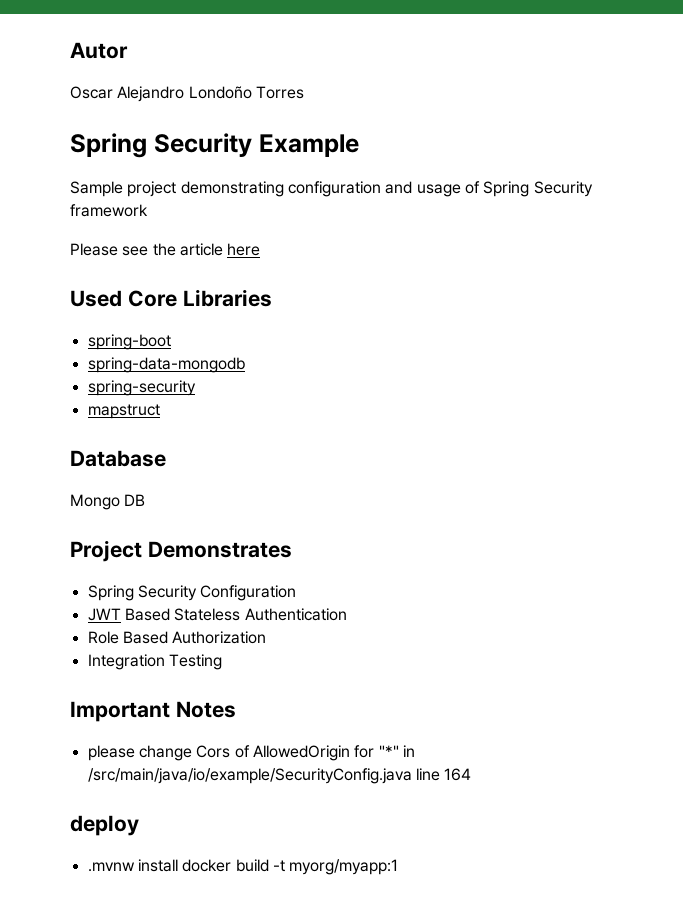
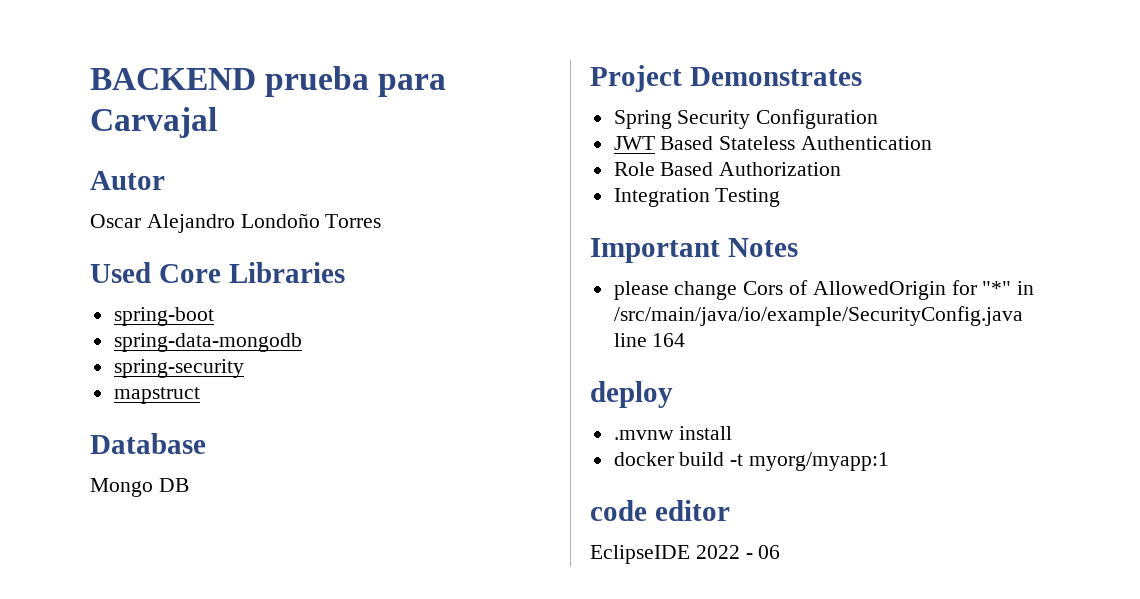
(70, 50) none -> [90,66,447,97] [90,107,217,138] BACKEND prueba para Carvajal //
[70,133,359,158] [70,181,593,197] [70,204,148,217] [70,243,261,256] // Spring Security Example // Sample project demonstrating configuration and usage of Spring Security framework // Please see the article here -> (382, 221) none
(178, 865) none -> (733, 433) //
(399, 867) none -> [590,500,730,521] [590,545,781,564] // code editor // EclipseIDE 2022 - 06

